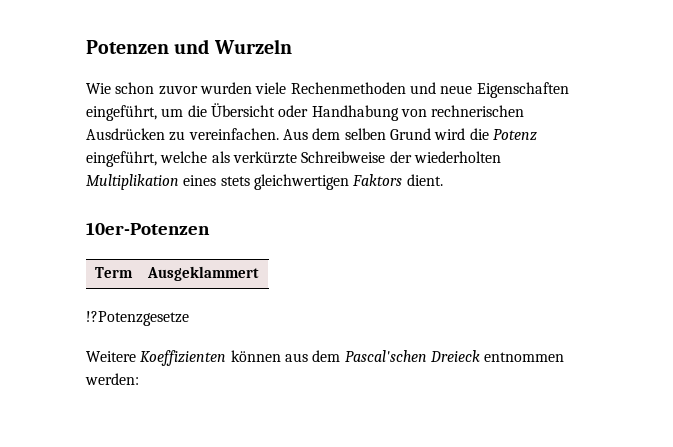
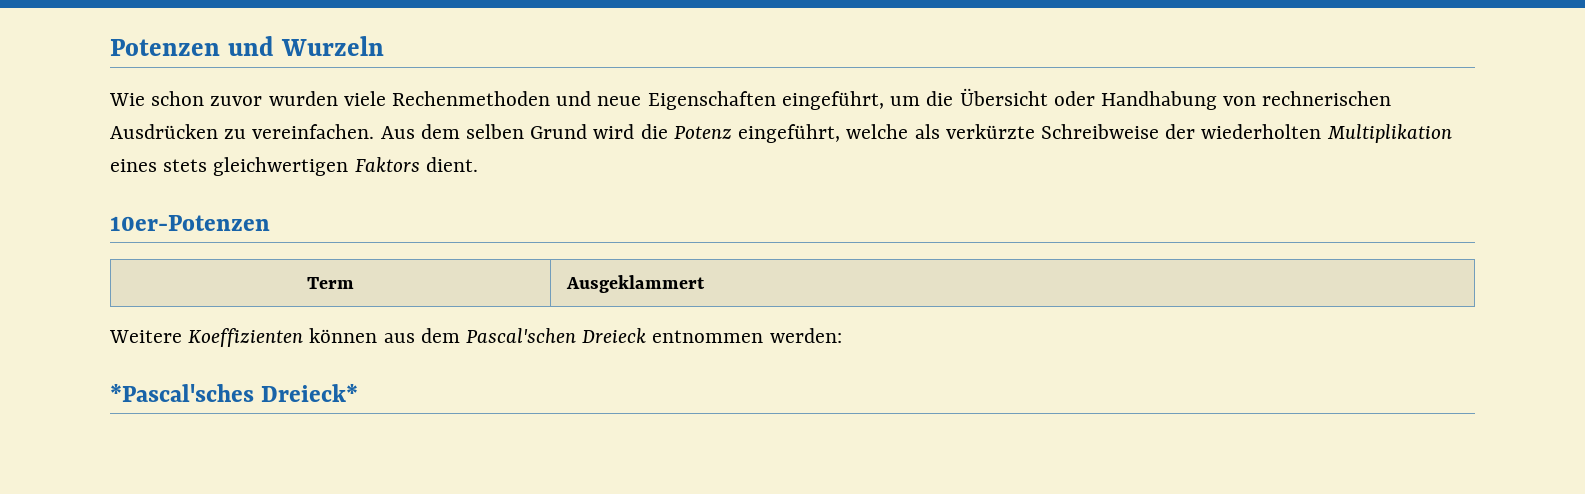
[86,311,189,326] // !?Potenzgesetze -> (706, 284) none
(139, 379) none -> [110,384,359,402] // *Pascal'sches Dreieck*

